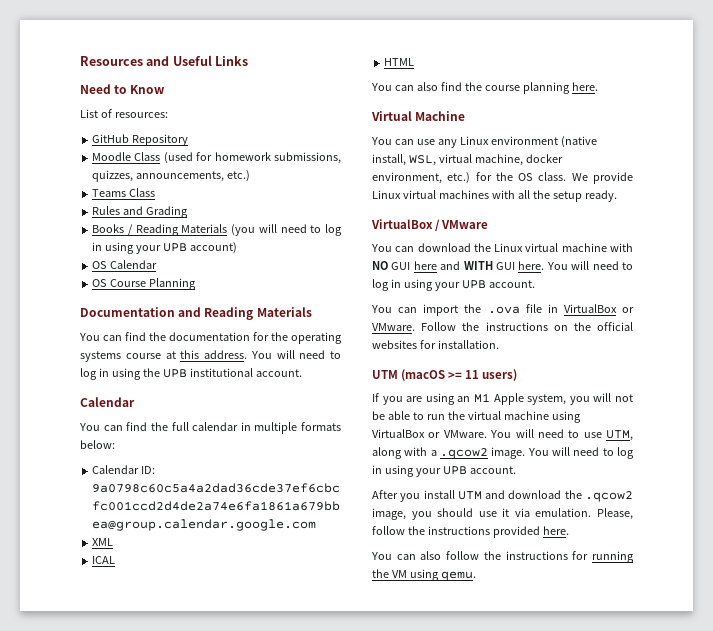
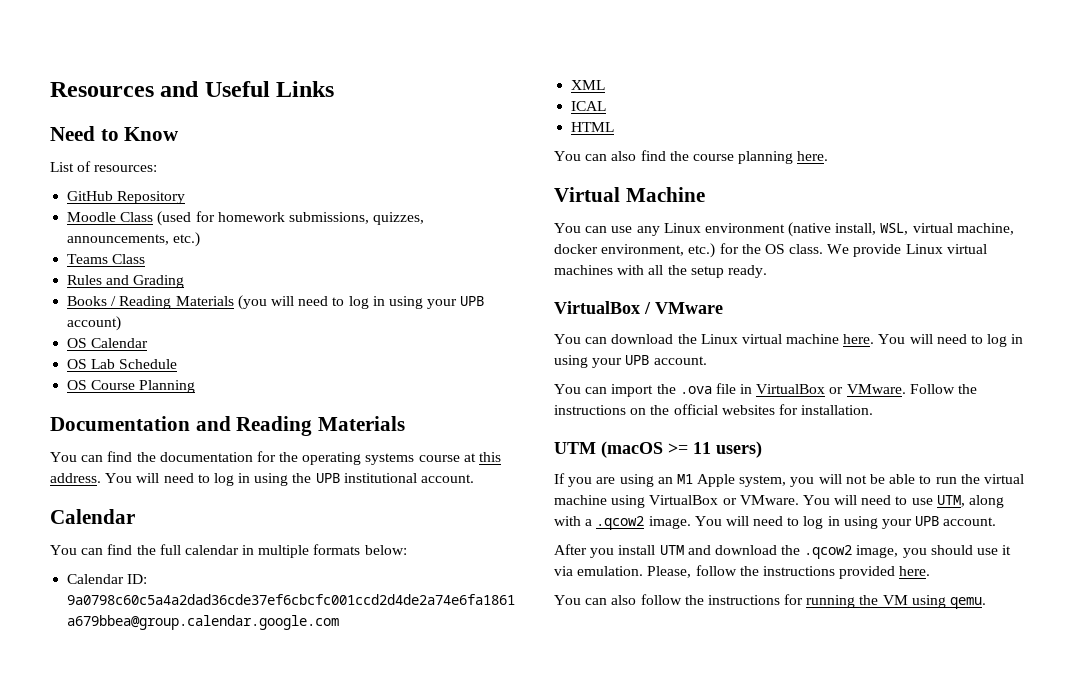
(158, 264) none -> [67,359,178,369] // OS Lab Schedule
[610,243,633,252] [372,261,515,270] with NO GUI here and WITH GUI -> (840, 339) none

